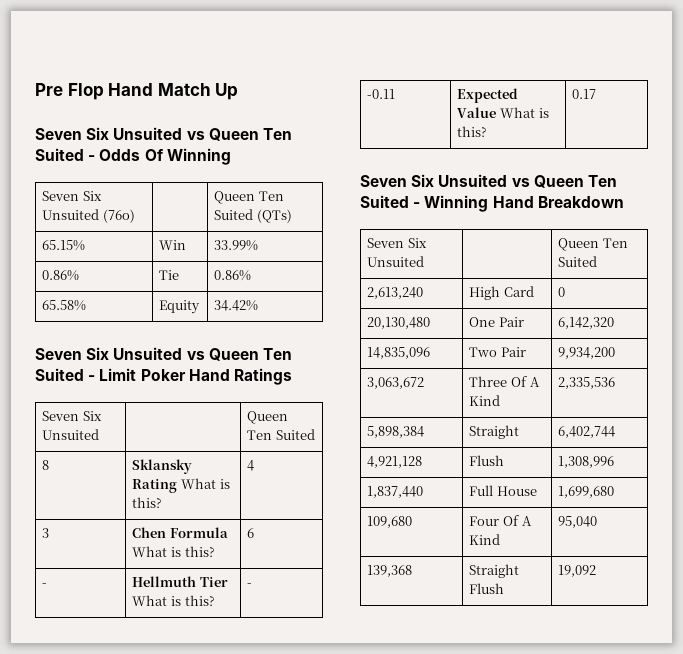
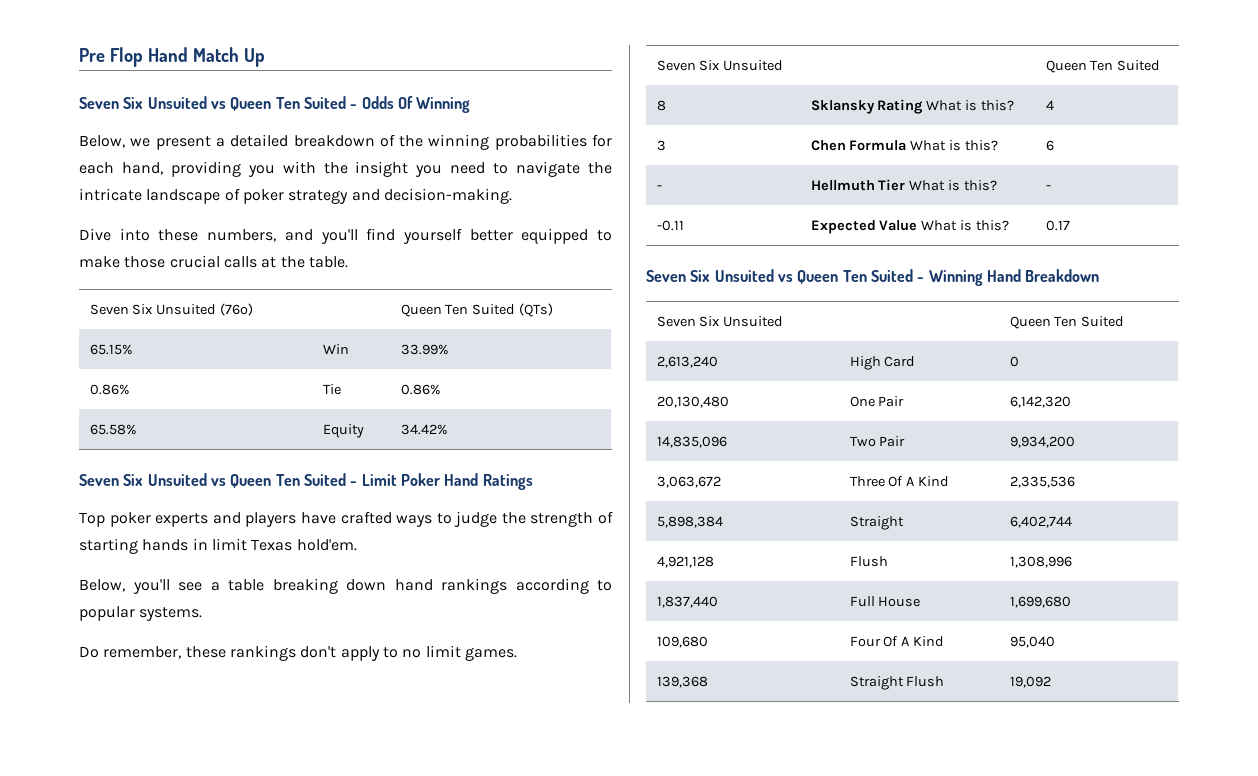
(231, 156) none -> [79,134,613,150] [79,161,613,177] [79,188,512,204] [79,228,612,244] [79,255,348,268] // Below, we present a detailed breakdown of the winning probabilities for each hand, providing you with the insight you need to navigate the intricate landscape of poker strategy and decision-making. // Dive into these numbers, and you'll find yourself better equipped to make those crucial calls at the table.
(292, 376) none -> [79,511,613,527] [79,538,357,554] [79,578,612,594] [79,606,203,621] [79,645,517,661] // Top poker experts and players have crafted ways to judge the strength of starting hands in limit Texas hold'em. // Below, you'll see a table breaking down hand rankings according to popular systems. // Do remember, these rankings don't apply to no limit games.

